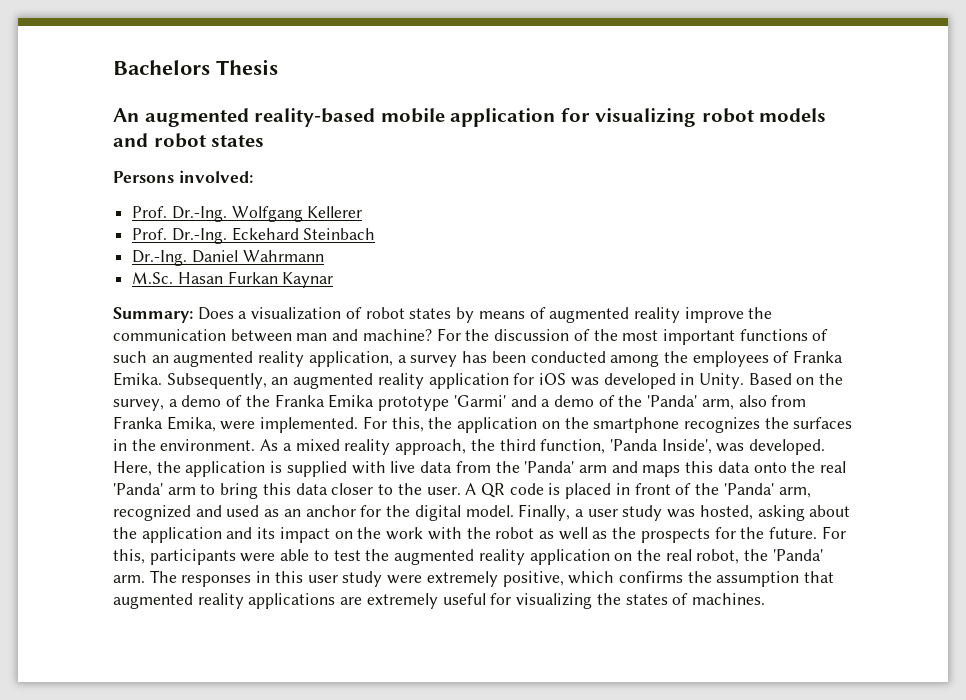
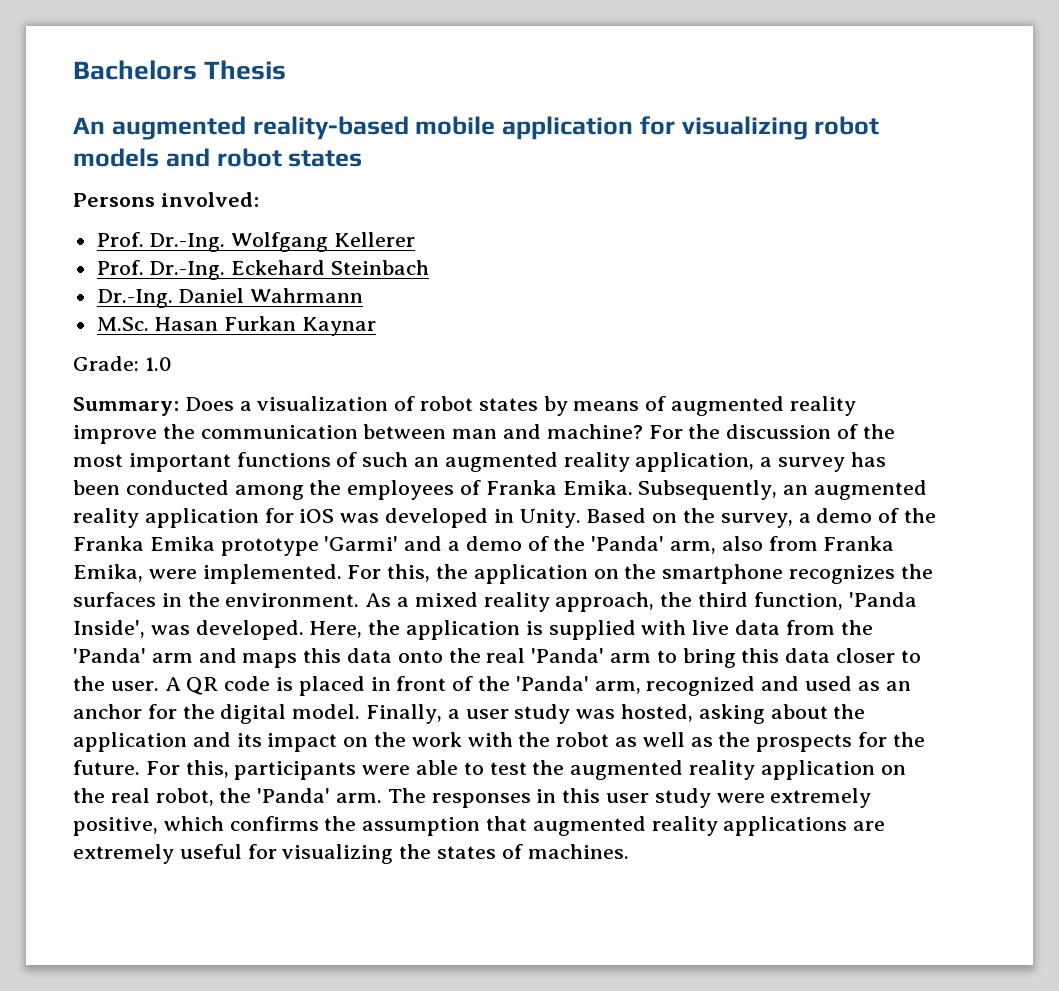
(334, 280) none -> [73,356,172,371] // Grade: 1.0

